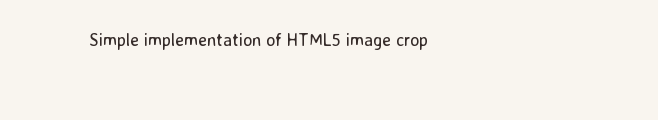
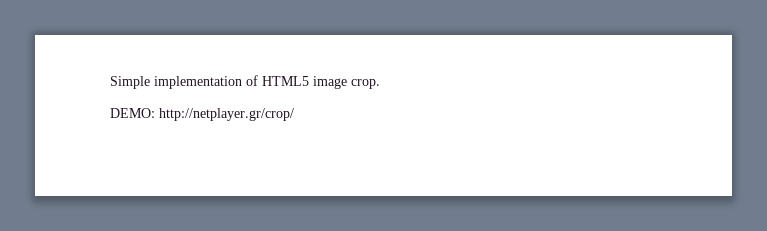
[396,37,428,50] crop -> [351,79,380,89] [110,108,294,121] crop. // DEMO: http://netplayer.gr/crop/

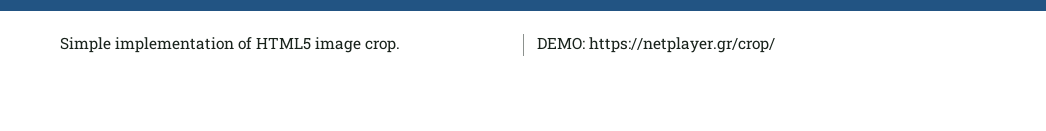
[159,108,294,121] http://netplayer.gr/crop/ -> [589,37,776,53] https://netplayer.gr/crop/

